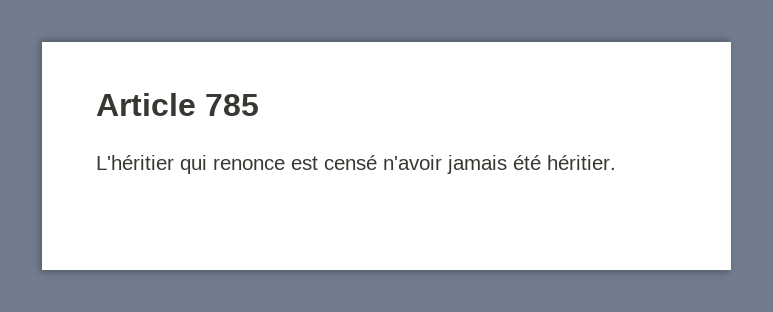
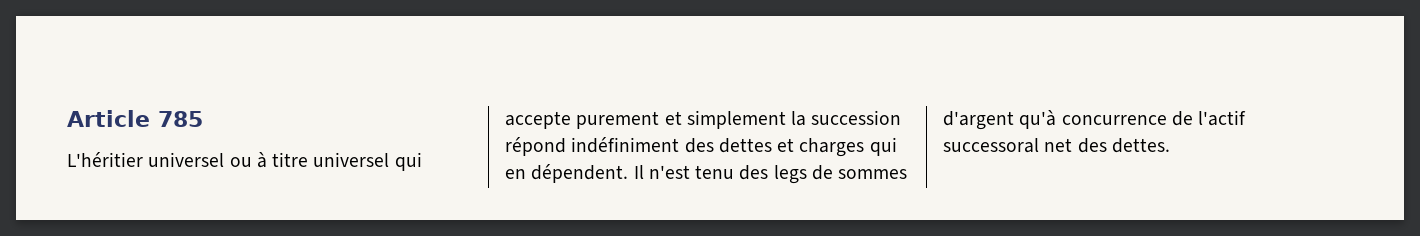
[180,155,616,174] qui renonce est censé n'avoir jamais été héritier. -> [148,152,422,171] [505,110,902,129] [505,137,897,157] [505,164,908,184] [943,110,1247,130] [943,138,1170,153] universel ou à titre universel qui accepte purement et simplement la succession répond indéfiniment des dettes et charges qui en dépendent. Il n'est tenu des legs de sommes d'argent qu'à concurrence de l'actif successoral net des dettes.

